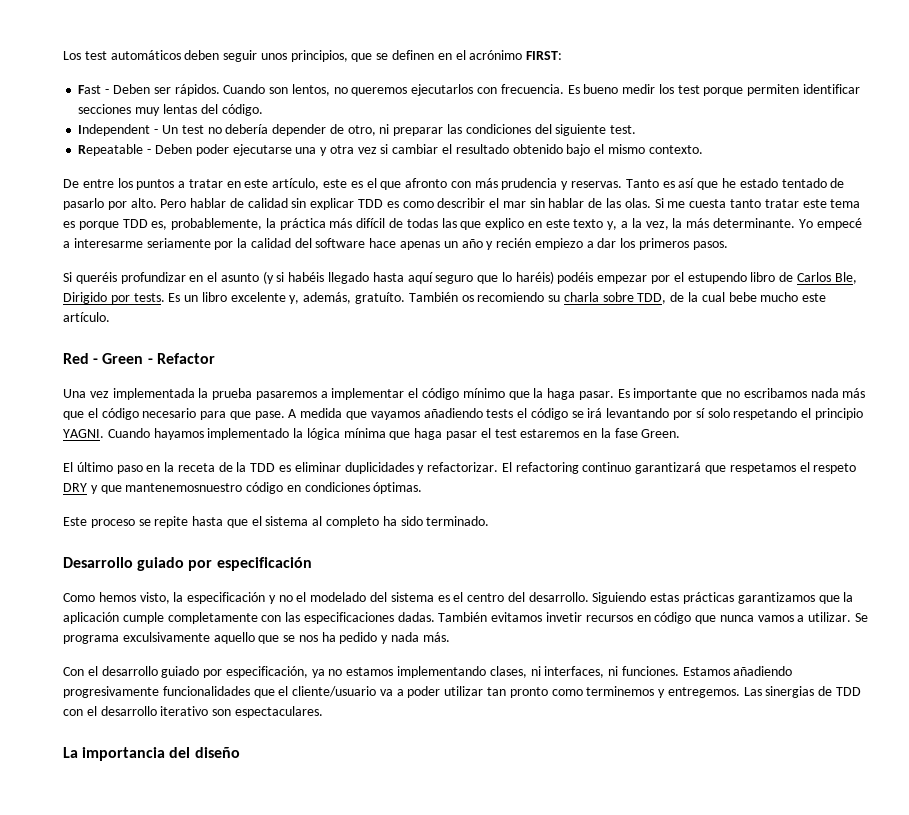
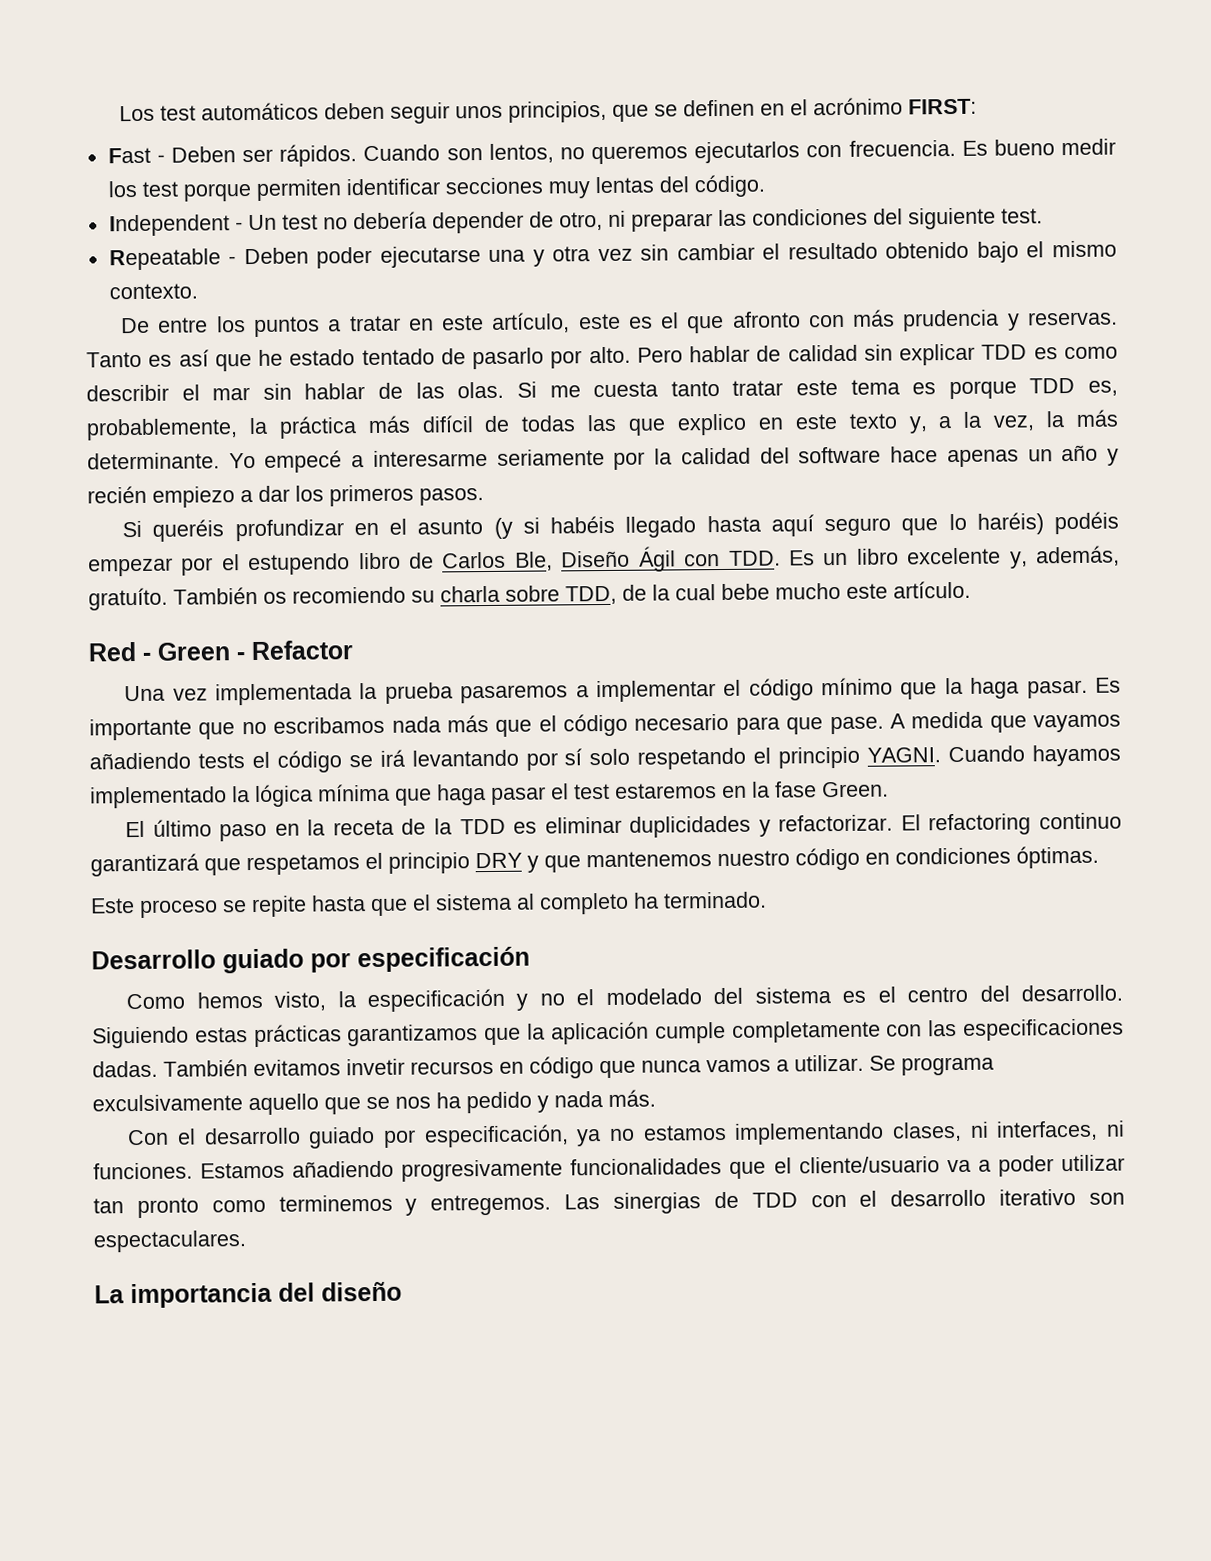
[380,144,389,154] si -> [640,244,670,261] sin
[63,292,165,304] Dirigido por tests. -> [561,546,781,572] Diseño Ágil con TDD.
[813,463,857,474] respeto -> [388,852,470,874] principio
[125,483,243,492] mantenemosnuestro -> [586,850,790,868] mantenemos nuestro
[400,516,423,526] sido -> (659, 900) none

